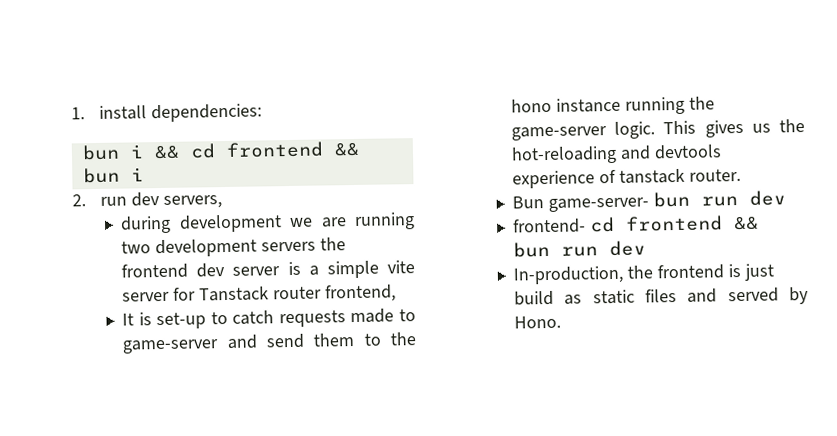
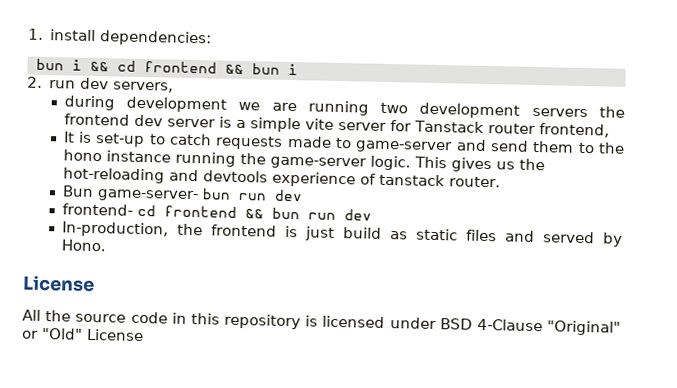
(562, 322) none -> [22,275,95,293] [22,309,622,336] [21,327,144,342] // License // All the source code in this repository is licensed under BSD 4-Clause "Original" or "Old" License

